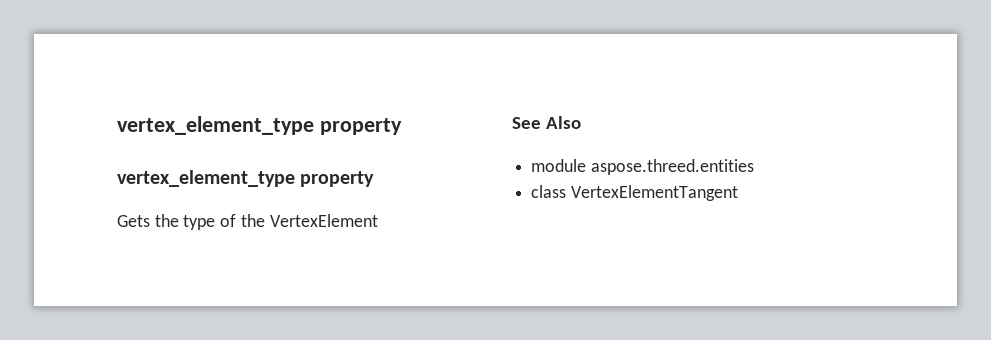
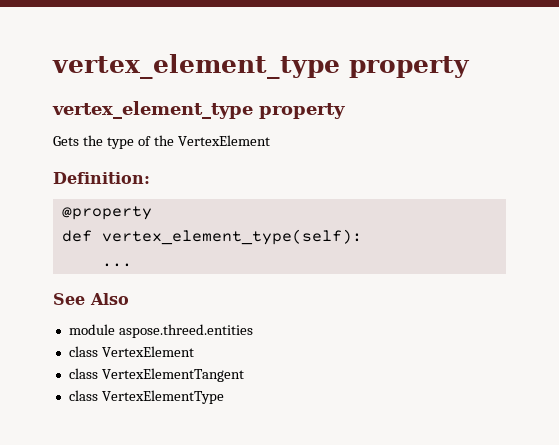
(378, 220) none -> [53,172,150,184] [61,206,152,220] [61,229,362,245] [101,263,132,267] // Definition: // @property // def vertex_element_type(self): // ...
(754, 167) none -> [68,346,194,357] // class VertexElement
(738, 193) none -> [68,390,224,404] // class VertexElementType

